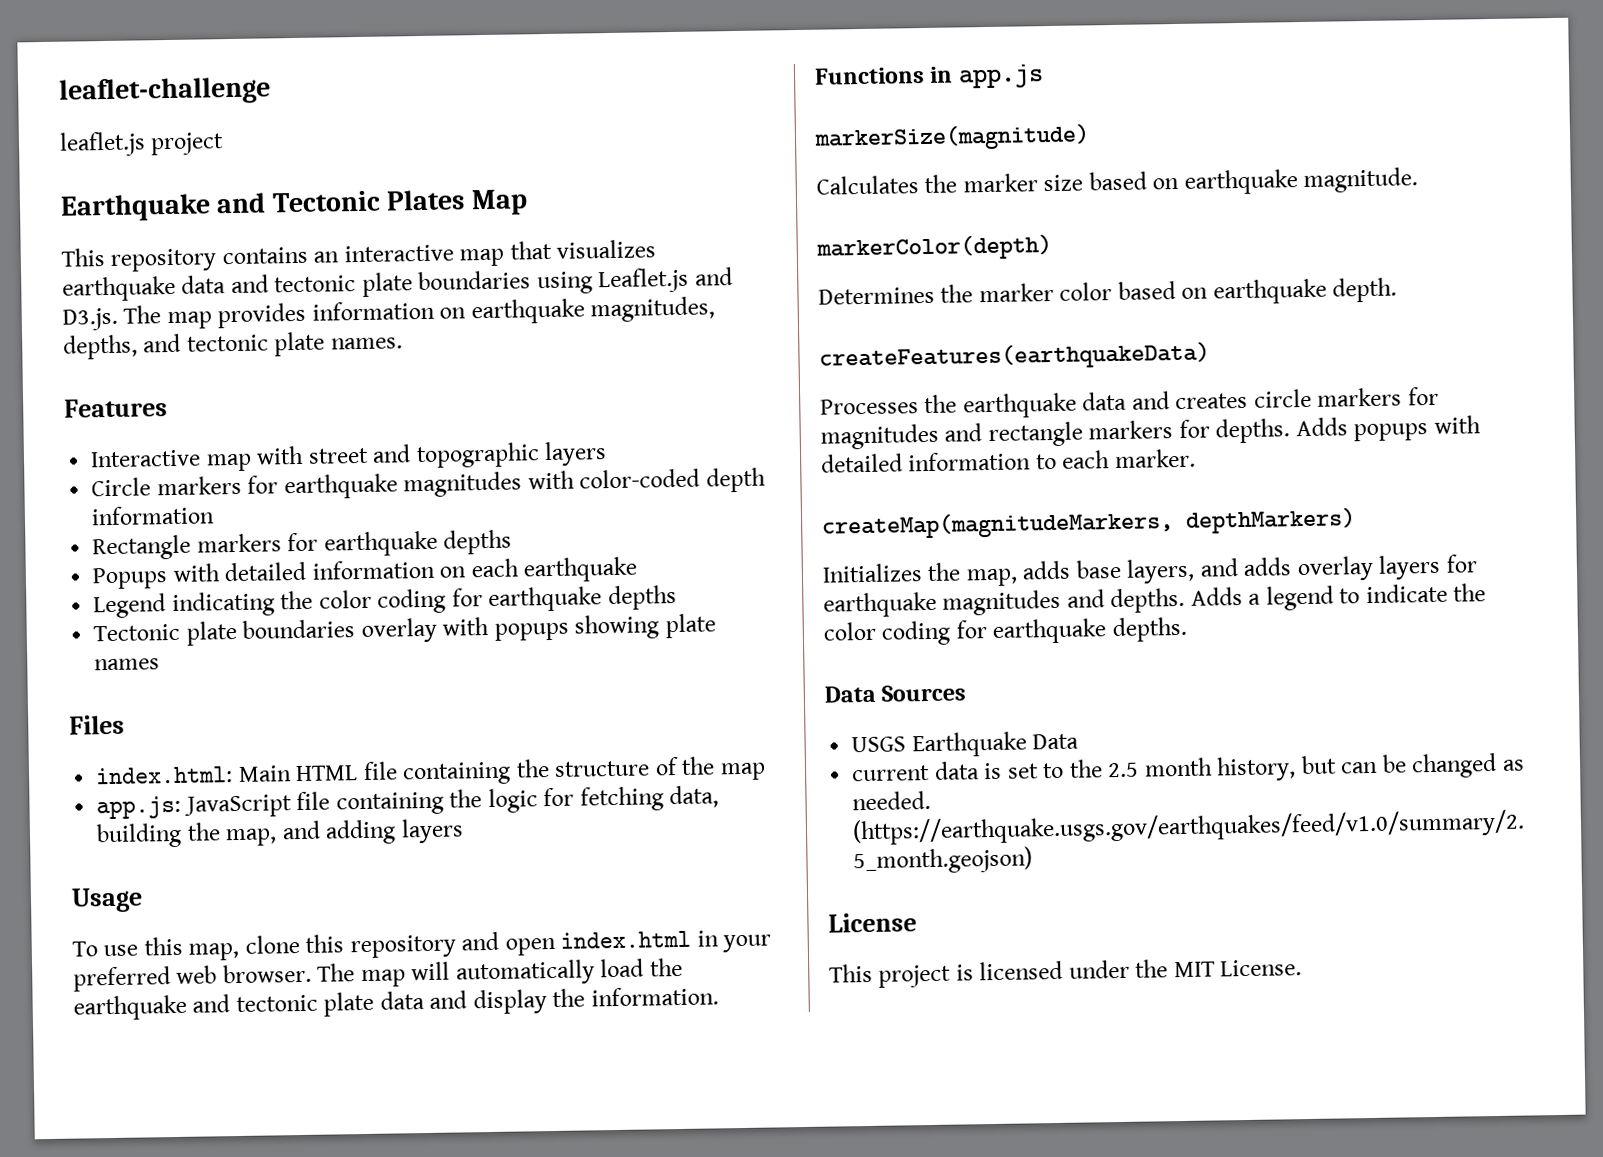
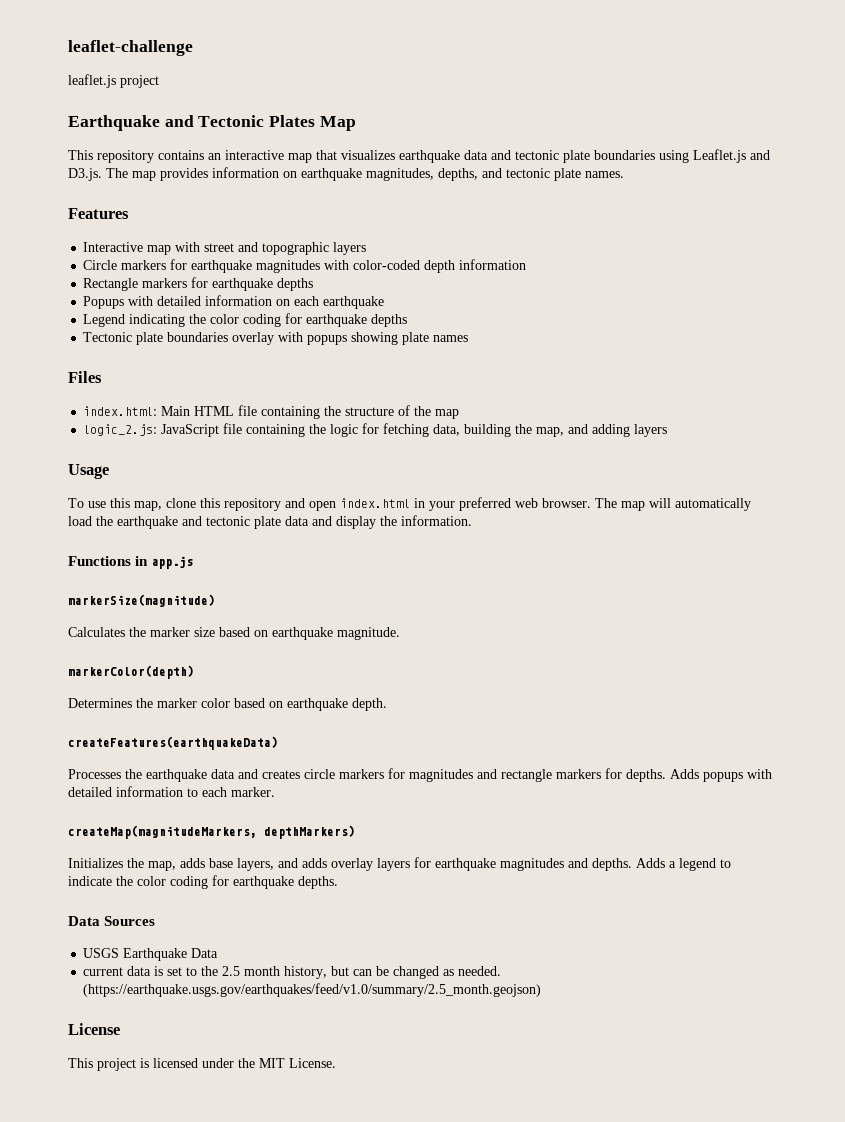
[96,795,182,820] app.js: -> [83,424,158,436] logic_2.js:

